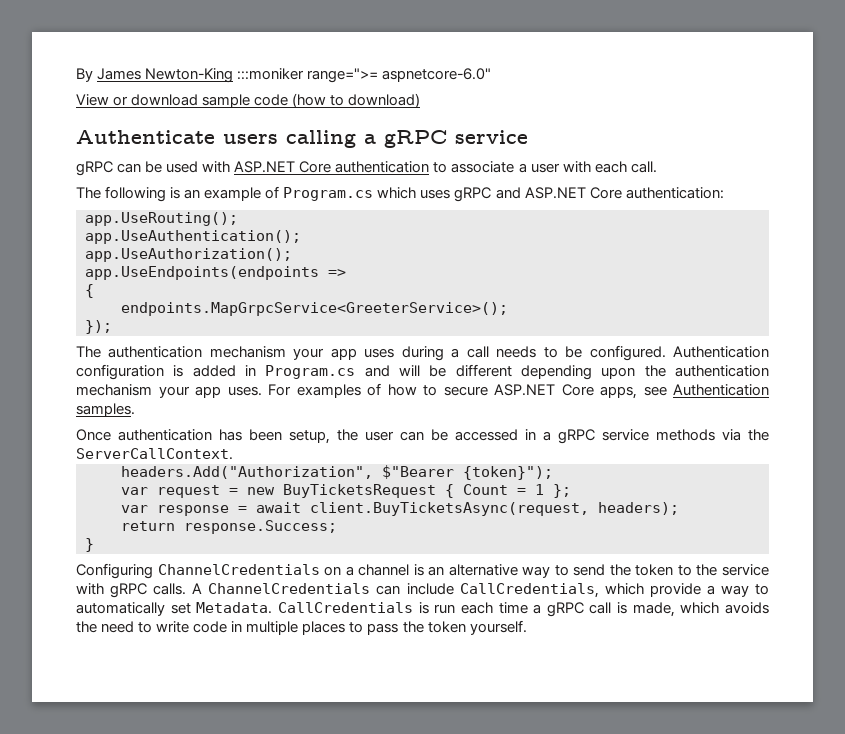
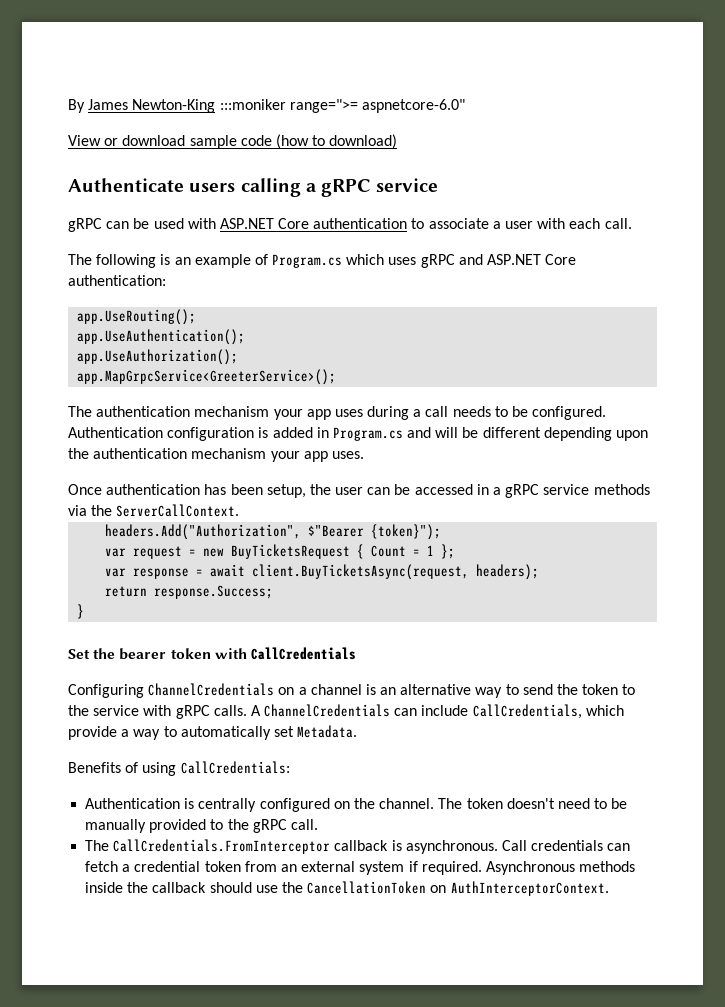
[85,266,346,280] [85,284,94,298] [121,302,508,316] [85,320,112,334] app.UseEndpoints(endpoints => // { // endpoints.MapGrpcService<GreeterService>(); // }); -> [77,369,337,385] app.MapGrpcService<GreeterService>();
[268,383,769,399] [76,403,135,417] For examples of how to secure ASP.NET Core apps, see Authentication samples. -> (364, 455) none
(94, 545) none -> [68,647,356,660] // Set the bearer token with CallCredentials
[277,602,769,617] [76,620,527,635] CallCredentials is run each time a gRPC call is made, which avoids the need to write code in multiple places to pass the token yourself. -> [68,761,290,776] [85,798,628,812] [85,819,318,833] [85,839,631,854] [85,861,636,875] [85,881,609,896] // Benefits of using CallCredentials: // Authentication is centrally configured on the channel. The token doesn't need to be manually provided to the gRPC call. // The CallCredentials.FromInterceptor callback is asynchronous. Call credentials can fetch a credential token from an external system if required. Asynchronous methods inside the callback should use the CancellationToken on AuthInterceptorContext.

